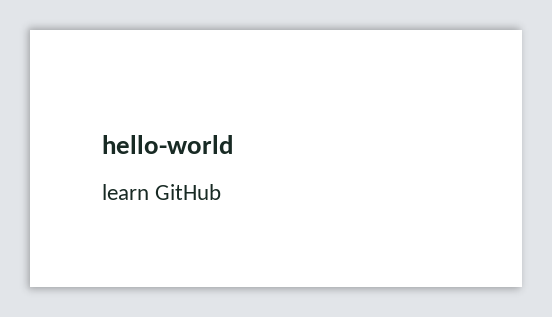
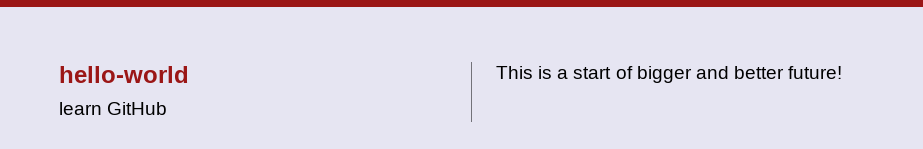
(222, 192) none -> [496,66,843,83] // This is a start of bigger and better future!

